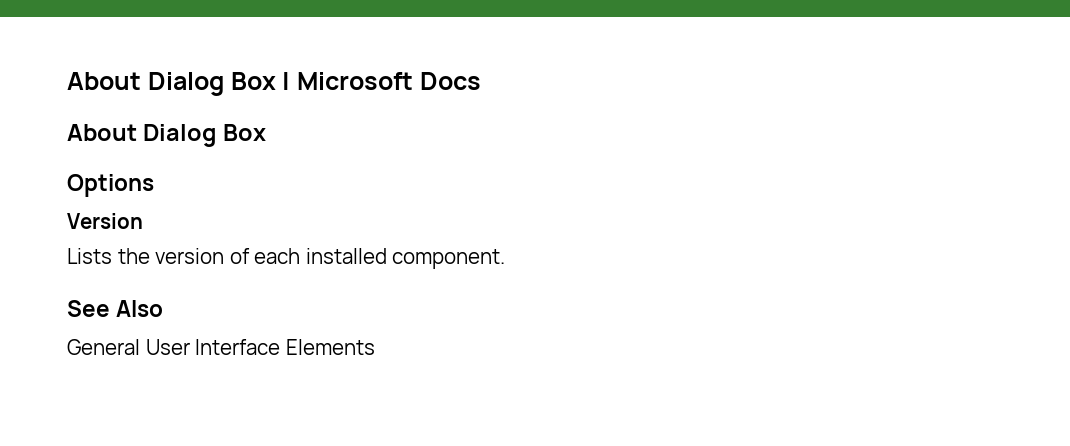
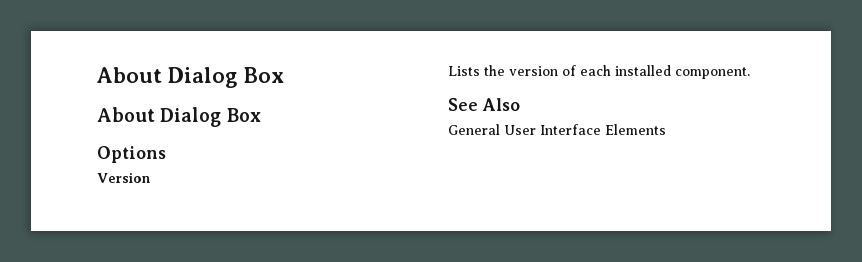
[67,72,481,96] About Dialog Box | Microsoft Docs -> [97,67,284,88] About Dialog Box

